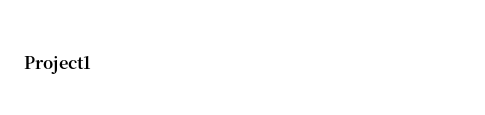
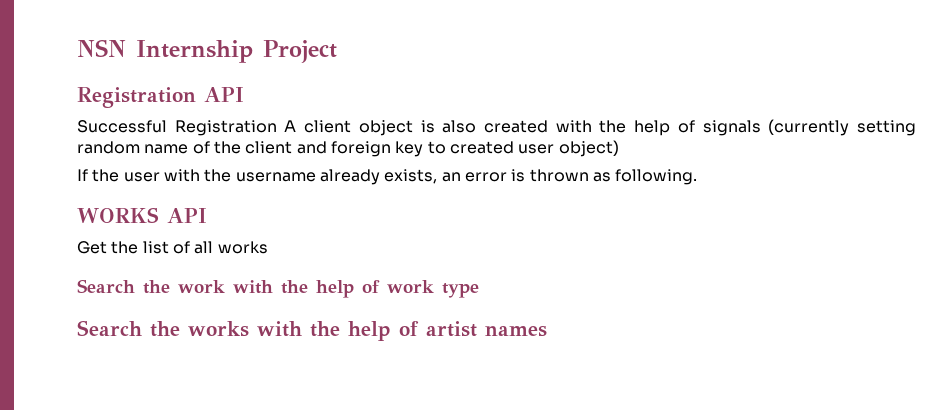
[24,56,91,74] Project1 -> [77,39,337,63] [77,87,244,108] [77,119,916,136] [77,140,619,157] [77,169,698,185] [77,207,207,223] [77,241,268,254] [77,279,479,298] [77,320,547,341] NSN Internship Project // Registration API // Successful Registration A client object is also created with the help of signals (currently setting random name of the client and foreign key to created user object) // If the user with the username already exists, an error is thrown as following. // WORKS API // Get the list of all works // Search the work with the help of work type // Search the works with the help of artist names

